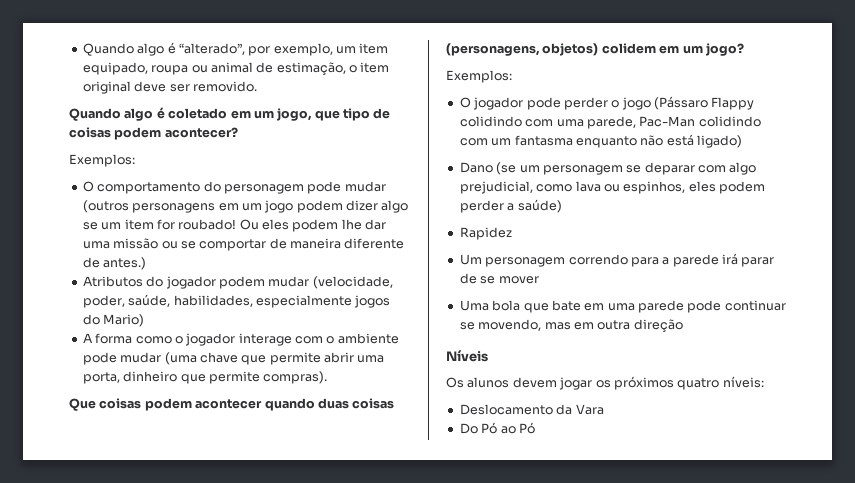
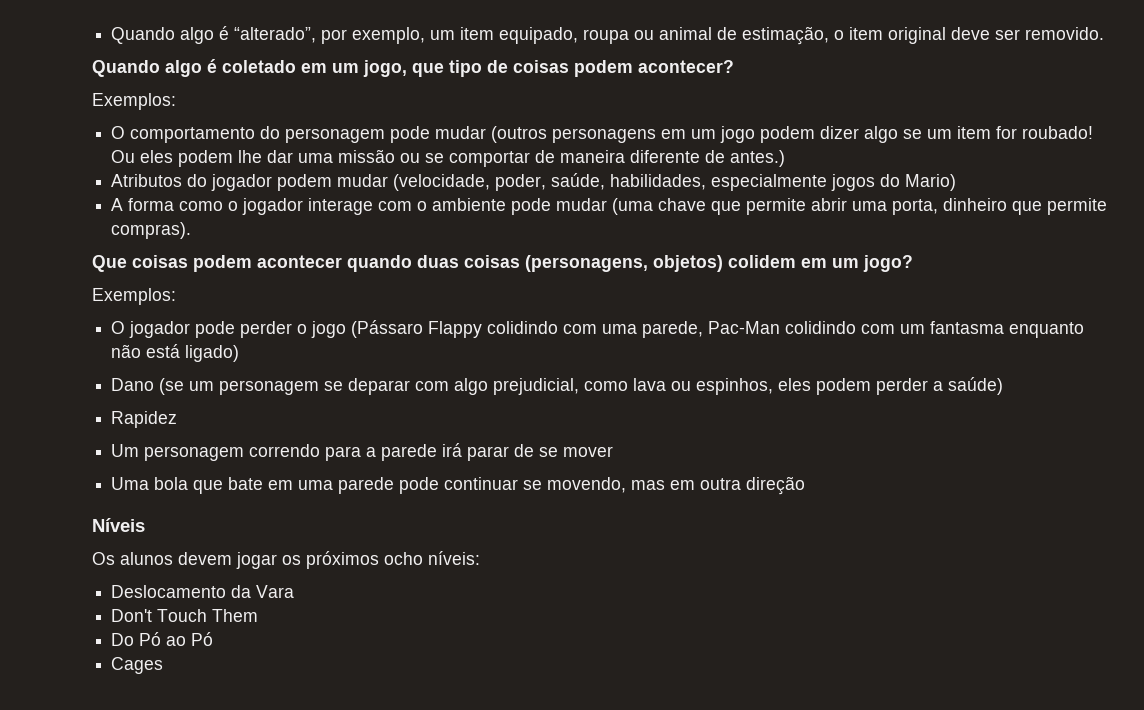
[677,378,720,390] quatro -> [384,552,423,565] ocho
(604, 409) none -> [111,609,259,622] // Don't Touch Them
(535, 428) none -> [111,657,164,674] // Cages

